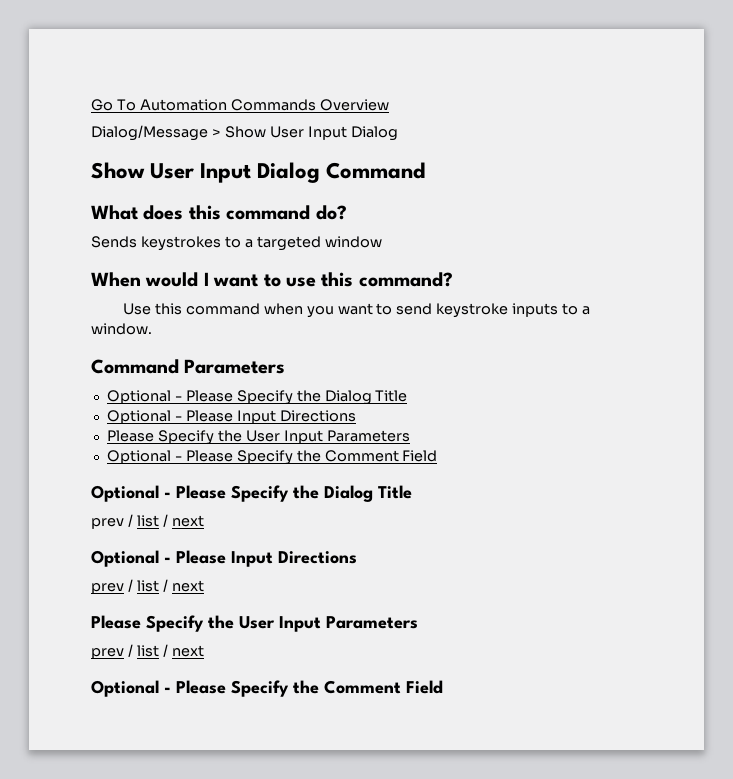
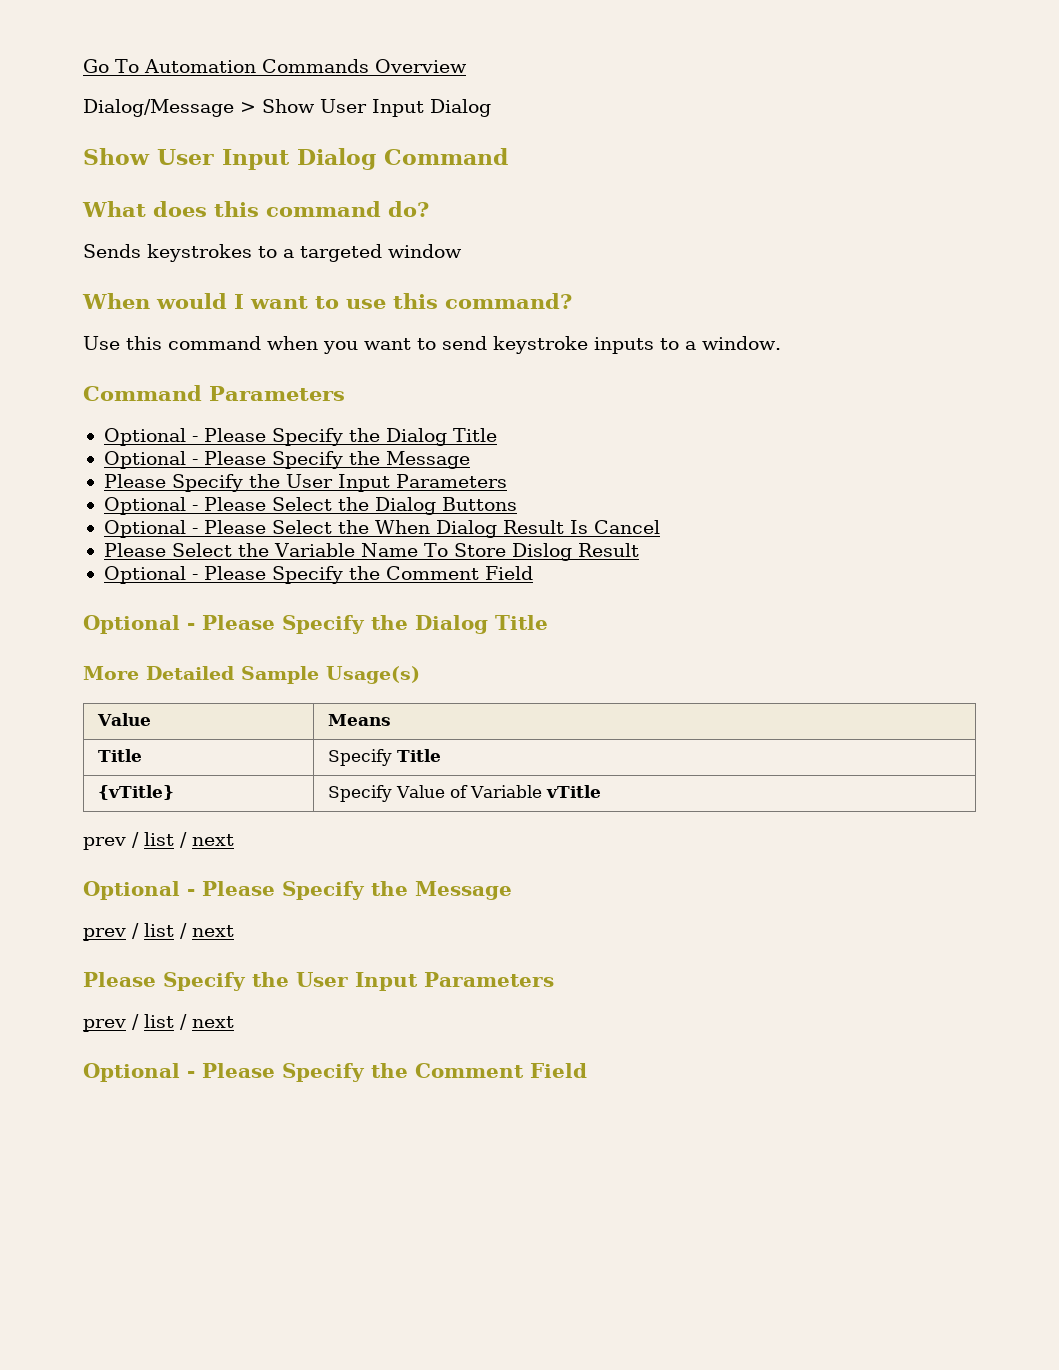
[236,410,356,424] [106,430,410,445] Input Directions // Please Specify the User Input Parameters -> [271,451,470,469] [103,474,507,492] [103,497,517,515] [103,520,660,538] [103,543,639,561] Specify the Message // Please Specify the User Input Parameters // Optional - Please Select the Dialog Buttons // Optional - Please Select the When Dialog Result Is Cancel // Please Select the Variable Name To Store Dislog Result
[91,514,204,529] [91,550,357,567] // prev / list / next // Optional - Please Input Directions -> [83,666,420,684] [96,713,151,726] [327,714,391,726] [97,749,142,762] [327,749,441,766] [97,785,174,800] [327,785,601,802] [83,832,234,850] [83,881,512,900] // More Detailed Sample Usage(s) // Value | Means // Title | Specify Title // {vTitle} | Specify Value of Variable vTitle // prev / list / next // Optional - Please Specify the Message

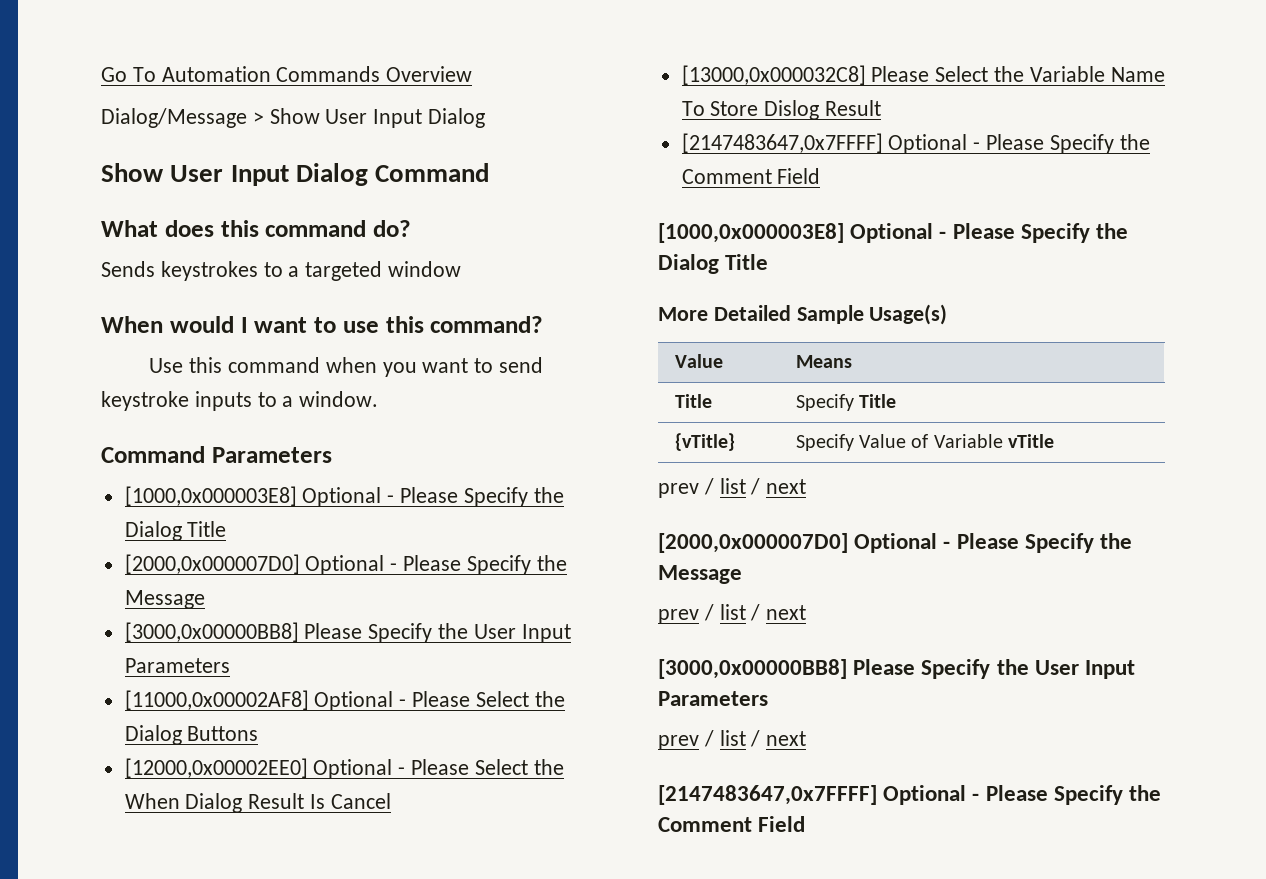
[103,428,497,446] [103,451,470,469] [103,474,507,492] Optional - Please Specify the Dialog Title // Optional - Please Specify the Message // Please Specify the User Input Parameters // -> [124,486,564,507] [124,521,227,541] [124,554,567,575] [124,590,205,609] [124,622,571,643] [124,658,230,673] [124,690,309,710] [1000,0x000003E8] Optional - Please Specify the Dialog Title // [2000,0x000007D0] Optional - Please Specify the Message // [3000,0x00000BB8] Please Specify the User Input Parameters // [11000,0x00002AF8]
(517, 504) none -> [124,758,308,778] [12000,0x00002EE0]
(660, 527) none -> [681,65,866,85] [13000,0x000032C8]
(639, 550) none -> [681,133,883,153] [2147483647,0x7FFFF]
(533, 573) none -> [658,223,844,243] [1000,0x000003E8]
(234, 840) none -> [658,533,848,553] [2000,0x000007D0]
(234, 931) none -> [658,659,847,679] [3000,0x00000BB8]
(234, 1022) none -> [658,785,877,805] [2147483647,0x7FFFF]

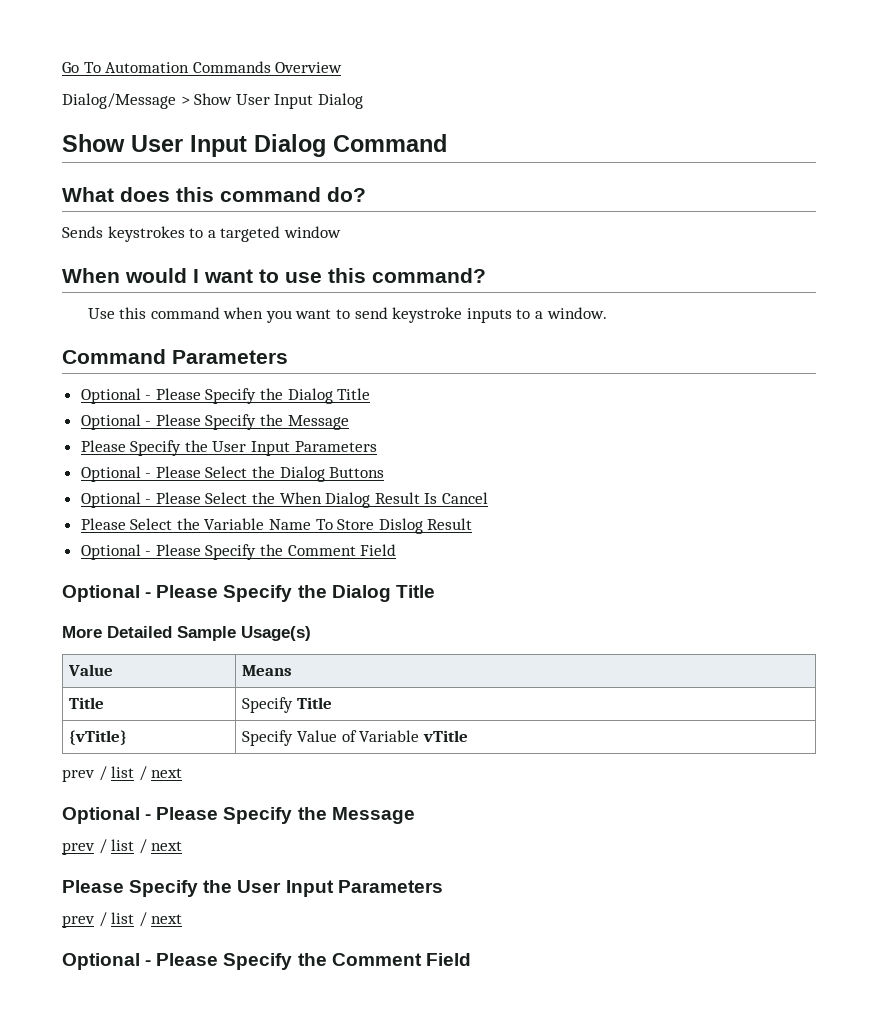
[124,486,564,507] [124,521,227,541] [124,554,567,575] [124,590,205,609] [124,622,571,643] [124,658,230,673] [124,690,309,710] [1000,0x000003E8] Optional - Please Specify the Dialog Title // [2000,0x000007D0] Optional - Please Specify the Message // [3000,0x00000BB8] Please Specify the User Input Parameters // [11000,0x00002AF8] -> [80,388,371,404] [80,414,349,430] [80,440,377,456] Optional - Please Specify the Dialog Title // Optional - Please Specify the Message // Please Specify the User Input Parameters //
[124,758,308,778] [12000,0x00002EE0] -> (385, 472) none
[681,65,866,85] [13000,0x000032C8] -> (489, 498) none
[681,133,883,153] [2147483647,0x7FFFF] -> (473, 524) none
[658,223,844,243] [1000,0x000003E8] -> (397, 550) none
[658,533,848,553] [2000,0x000007D0] -> (183, 773) none
[658,659,847,679] [3000,0x00000BB8] -> (183, 846) none
[658,785,877,805] [2147483647,0x7FFFF] -> (183, 919) none

